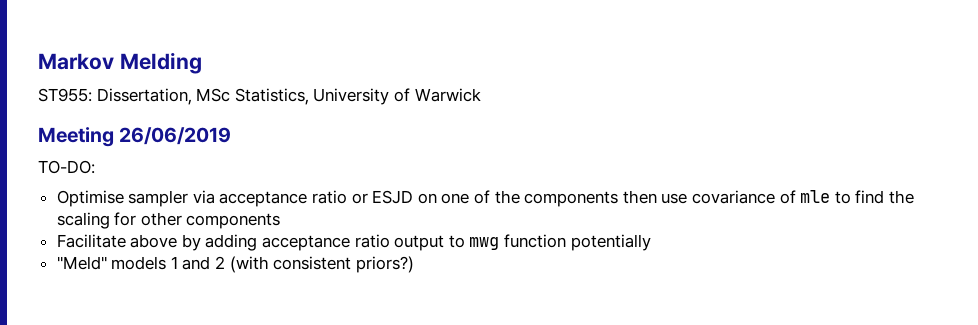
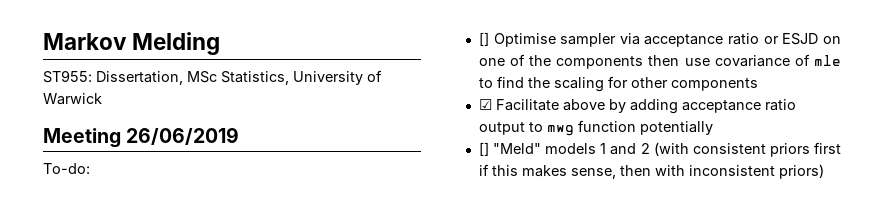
[38,160,95,174] TO-DO: // -> [43,163,90,174] [478,32,489,46] To-do: // []
(281, 221) none -> [478,99,492,110] ☑
(651, 242) none -> [478,142,489,156] []
[355,256,414,273] priors?) -> [769,142,841,157] [478,164,824,179] priors first if this makes sense, then with inconsistent priors)

